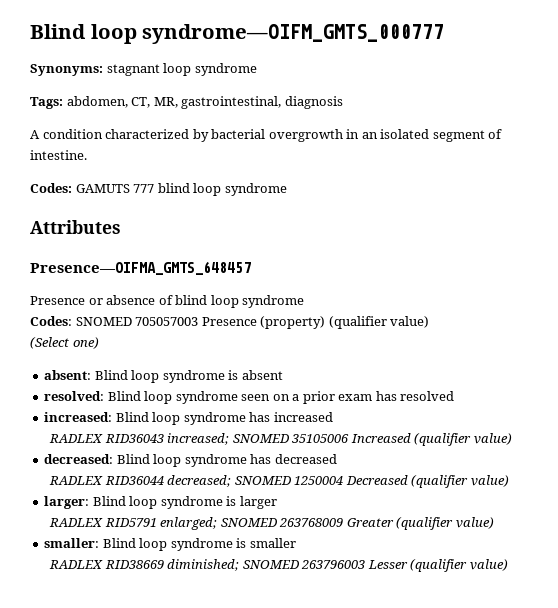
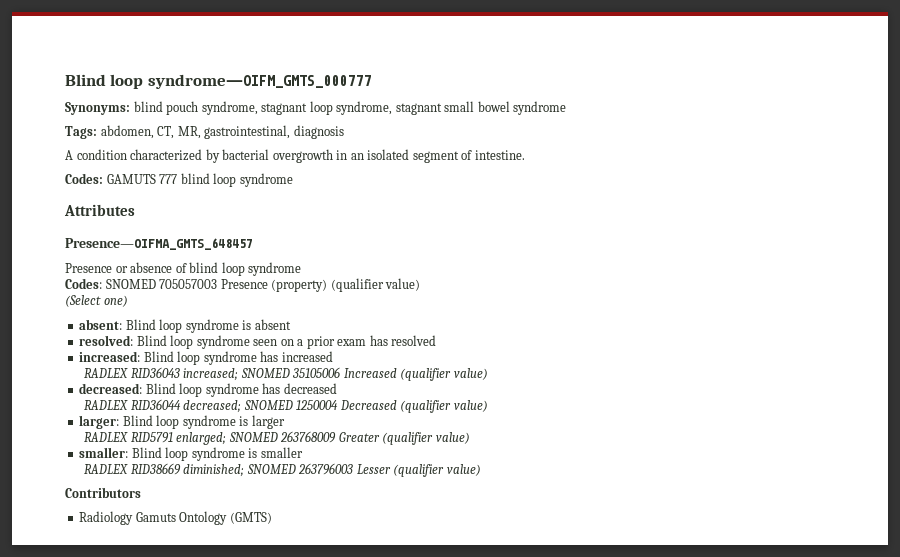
[106,63,192,76] stagnant loop -> [133,101,510,115] blind pouch syndrome, stagnant loop syndrome, stagnant small bowel
(508, 565) none -> [65,487,141,498] [79,511,272,525] // Contributors // Radiology Gamuts Ontology (GMTS)

